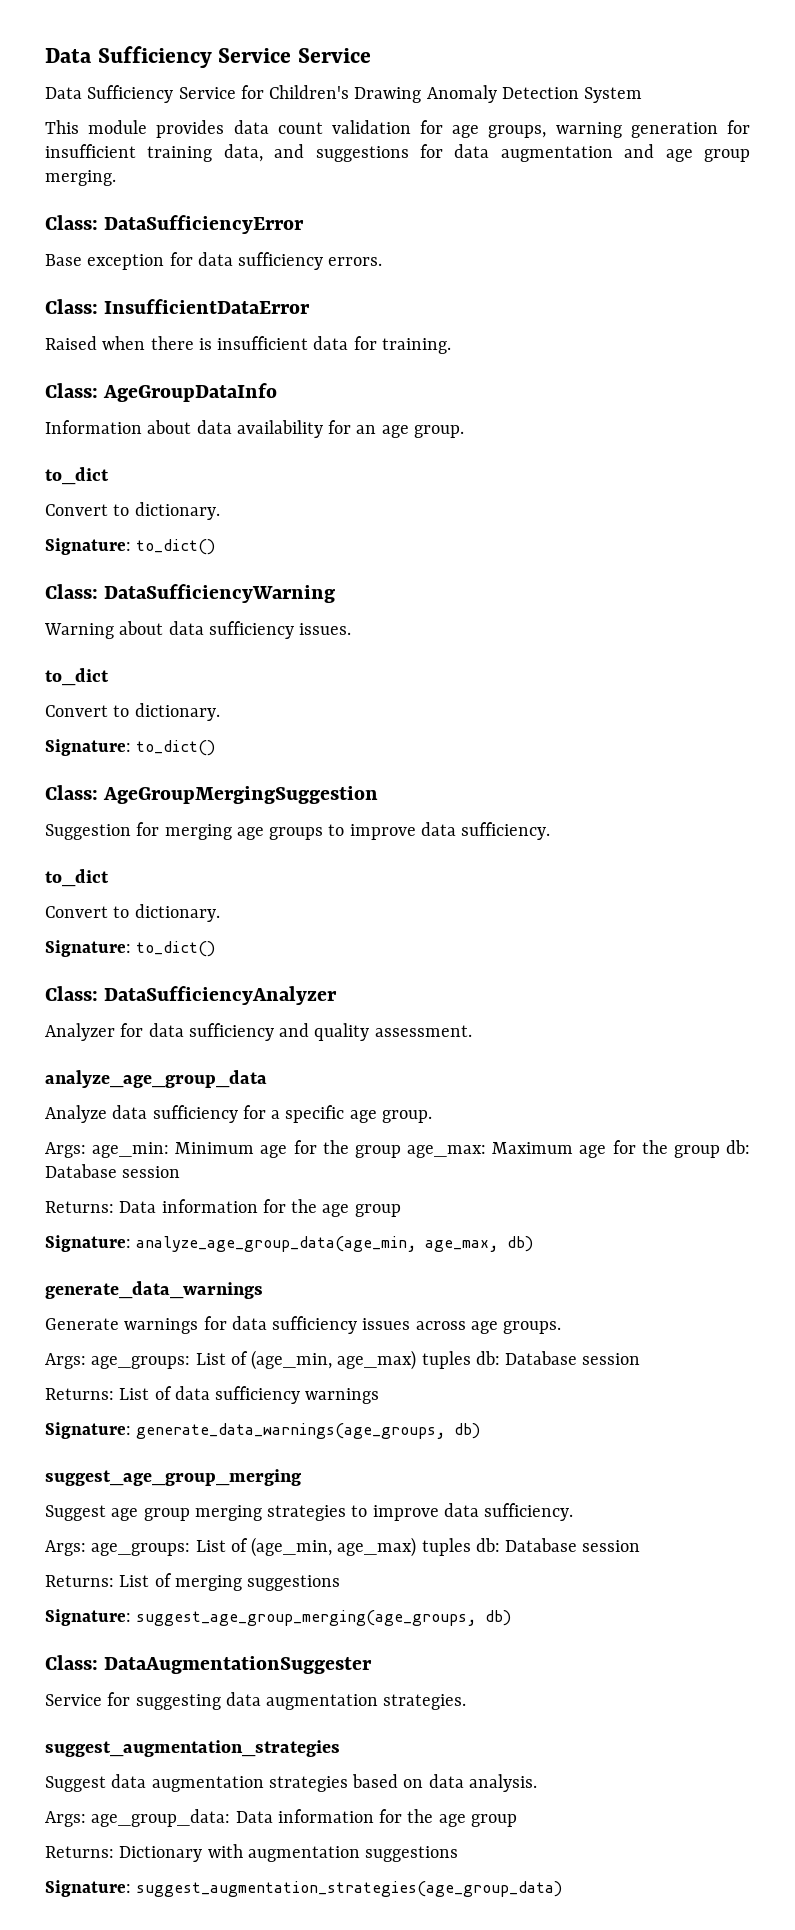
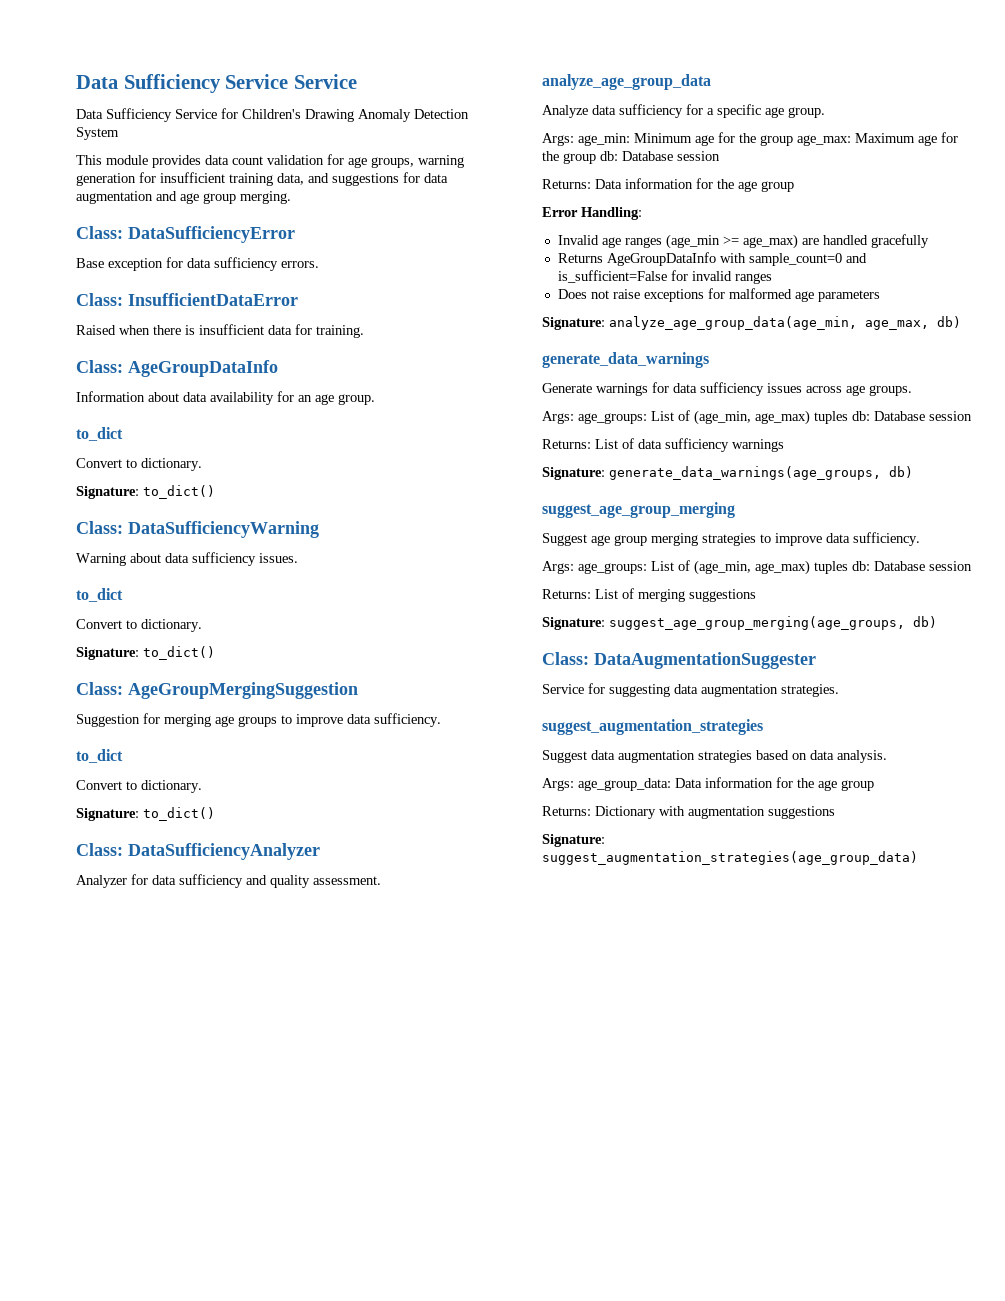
(401, 1210) none -> [542,207,642,220] [557,234,929,249] [557,252,867,266] [557,270,772,284] [557,288,880,302] // Error Handling: // Invalid age ranges (age_min >= age_max) are handled gracefully // Returns AgeGroupDataInfo with sample_count=0 and is_sufficient=False for invalid ranges // Does not raise exceptions for malformed age parameters

